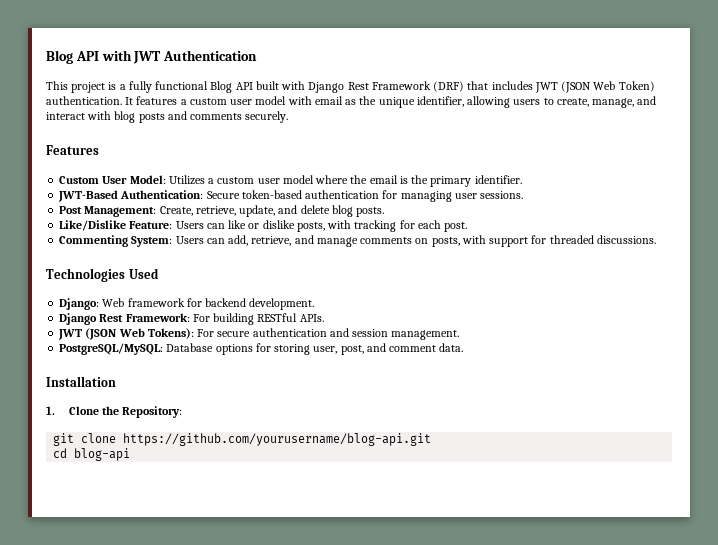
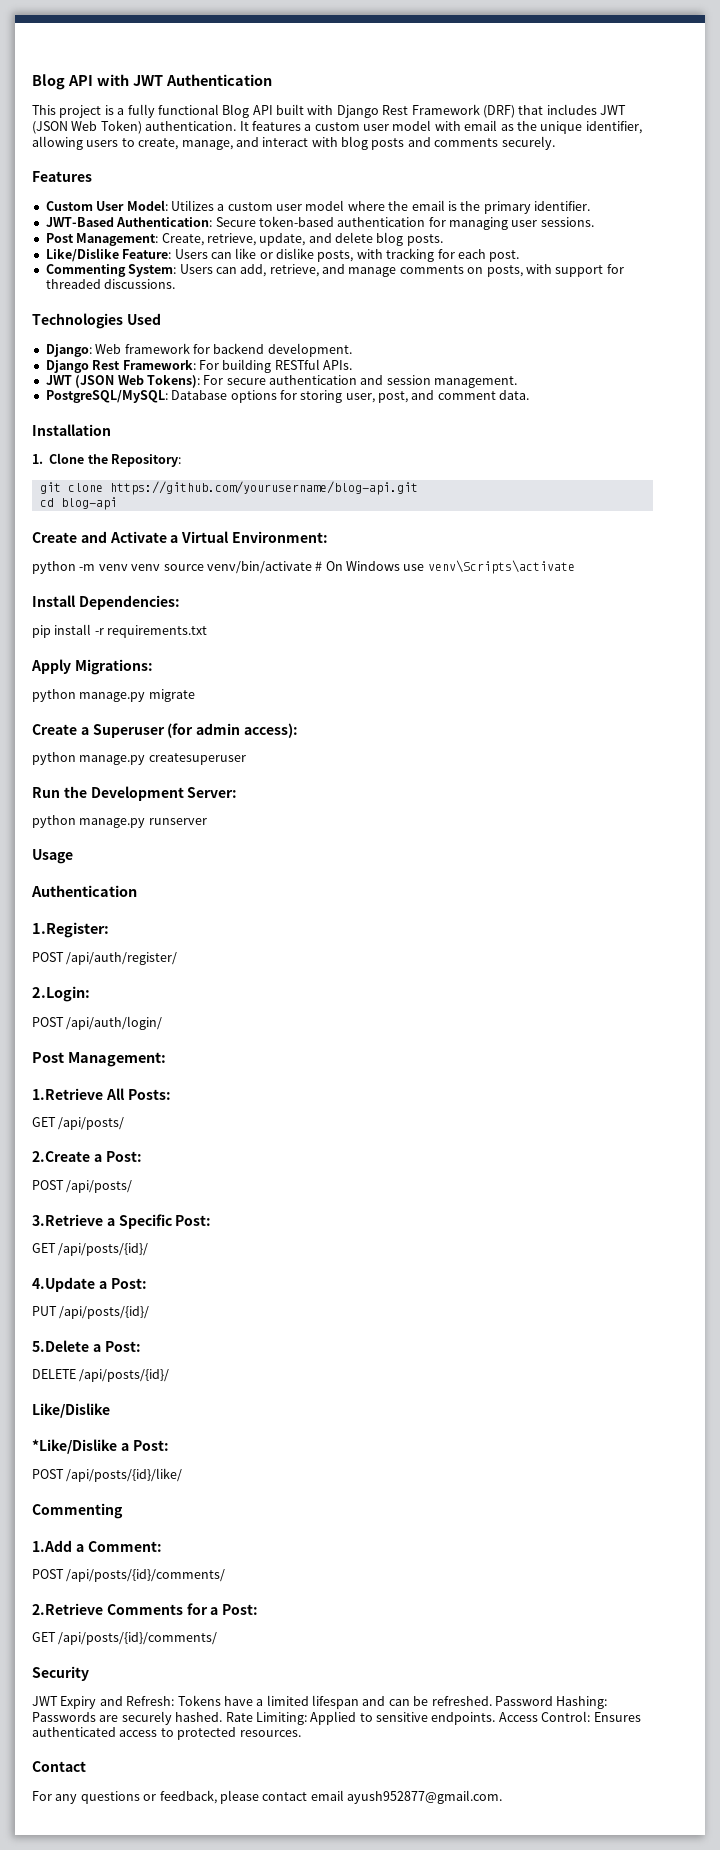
(131, 454) none -> [32,531,328,543] [32,560,575,574] [32,595,180,610] [32,624,208,638] [31,659,153,675] [32,689,195,702] [32,723,298,738] [32,752,246,765] [32,786,238,801] [32,815,207,828] [32,849,73,864] [31,885,137,897] [32,922,109,938] [32,952,178,965] [32,986,90,1002] [32,1016,163,1030] [32,1052,166,1067] [32,1088,171,1100] [32,1117,125,1130] [32,1151,142,1162] [32,1180,133,1193] [32,1214,212,1229] [32,1243,149,1256] [32,1277,147,1292] [32,1306,150,1319] [32,1340,141,1352] [32,1369,170,1382] [32,1403,110,1418] [32,1439,169,1454] [32,1468,183,1482] [32,1503,123,1519] [32,1540,162,1552] [32,1569,226,1582] [32,1603,259,1615] [32,1632,218,1645] [32,1666,89,1681] [32,1695,608,1709] [32,1711,641,1725] [32,1727,301,1740] [32,1761,86,1772] [32,1790,502,1804] // Create and Activate a Virtual Environment: // python -m venv venv source venv/bin/activate # On Windows use venv\Scripts\activate // Install Dependencies: // pip install -r requirements.txt // Apply Migrations: // python manage.py migrate // Create a Superuser (for admin access): // python manage.py createsuperuser // Run the Development Server: // python manage.py runserver // Usage // Authentication // 1.Register: // POST /api/auth/register/ // 2.Login: // POST /api/auth/login/ // Post Management: // 1.Retrieve All Posts: // GET /api/posts/ // 2.Create a Post: // POST /api/posts/ // 3.Retrieve a Specific Post: // GET /api/posts/{id}/ // 4.Update a Post: // PUT /api/posts/{id}/ // 5.Delete a Post: // DELETE /api/posts/{id}/ // Like/Dislike // *Like/Dislike a Post: // POST /api/posts/{id}/like/ // Commenting // 1.Add a Comment: // POST /api/posts/{id}/comments/ // 2.Retrieve Comments for a Post: // GET /api/posts/{id}/comments/ // Security // JWT Expiry and Refresh: Tokens have a limited lifespan and can be refreshed. Password Hashing: Passwords are securely hashed. Rate Limiting: Applied to sensitive endpoints. Access Control: Ensures authenticated access to protected resources. // Contact // For any questions or feedback, please contact email ayush952877@gmail.com.

